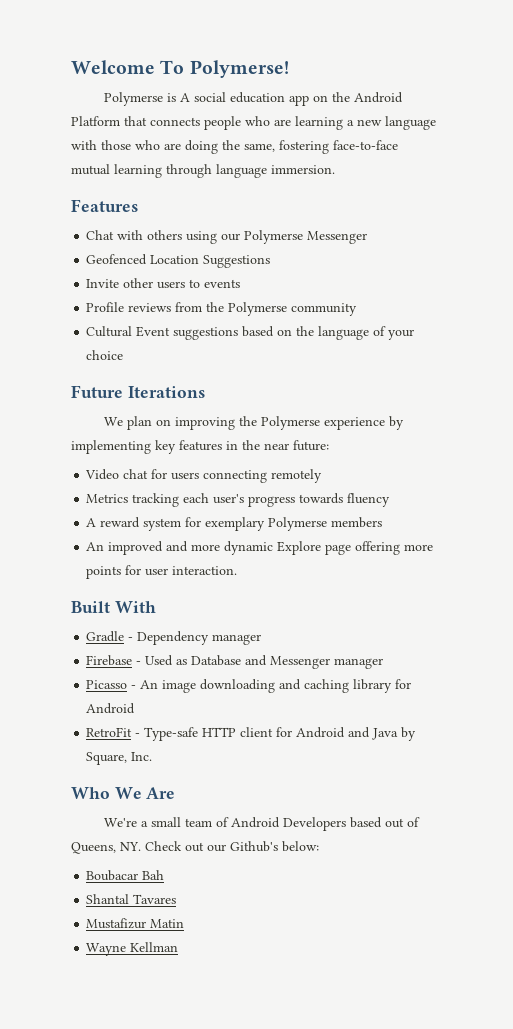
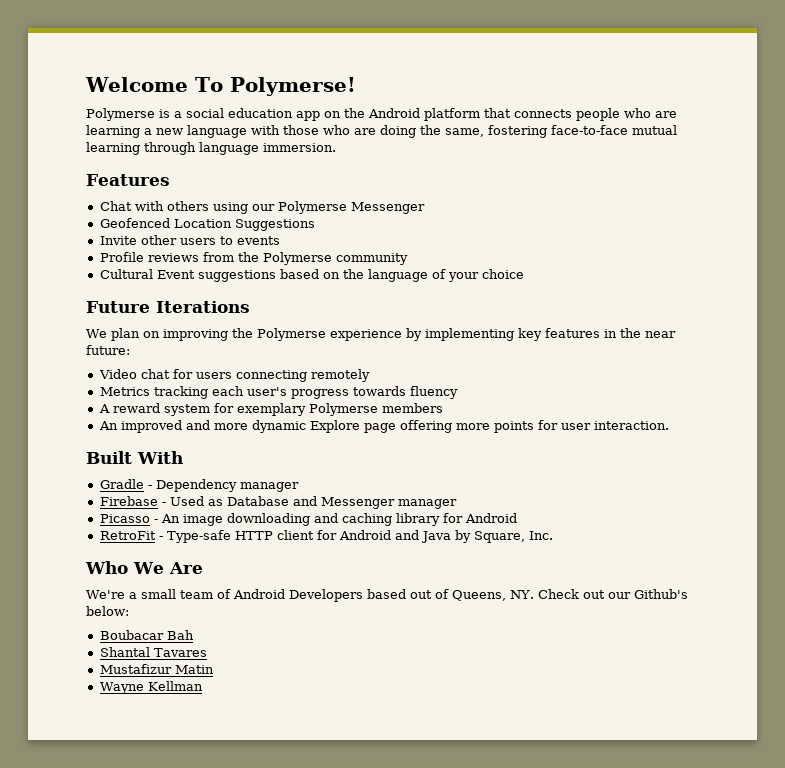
[179,93,190,102] A -> [174,111,182,118] a
[71,116,120,126] Platform -> [424,108,480,121] platform

